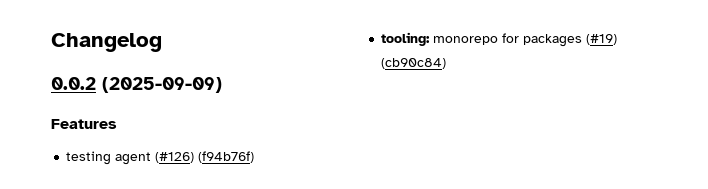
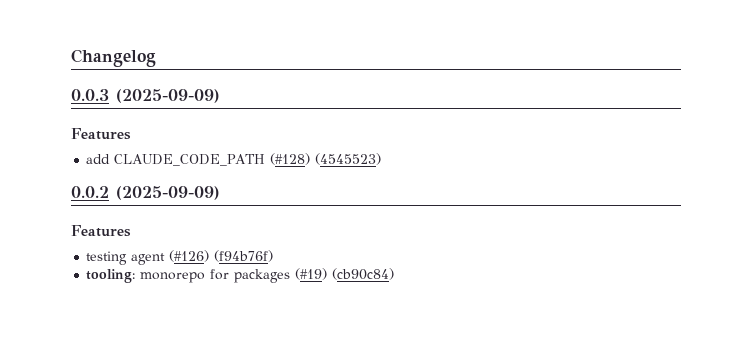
(162, 42) none -> [71,89,220,103] [71,128,131,140] [86,153,382,166] // 0.0.3 (2025-09-09) // Features // add CLAUDE_CODE_PATH (#128) (4545523)

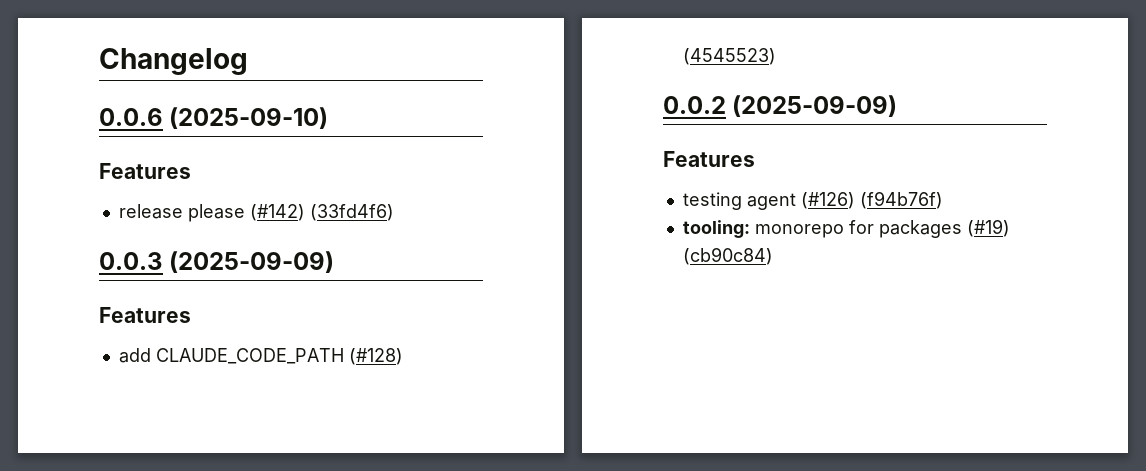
(156, 58) none -> [99,107,329,129] [99,163,191,179] [118,204,394,222] // 0.0.6 (2025-09-10) // Features // release please (#142) (33fd4f6)

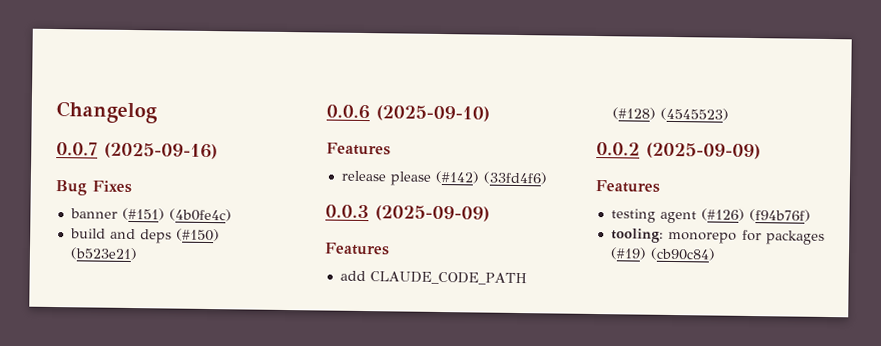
(248, 61) none -> [56,142,218,160] [55,180,132,196] [69,207,232,222] [69,228,220,244] [69,247,138,261] // 0.0.7 (2025-09-16) // Bug Fixes // banner (#151) (4b0fe4c) // build and deps (#150) (b523e21)

